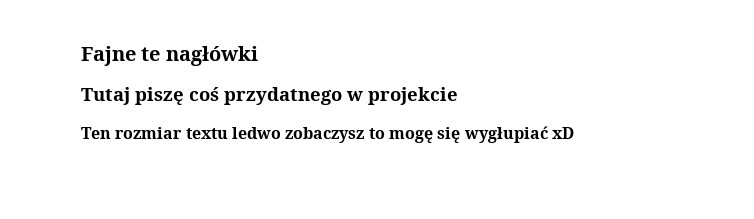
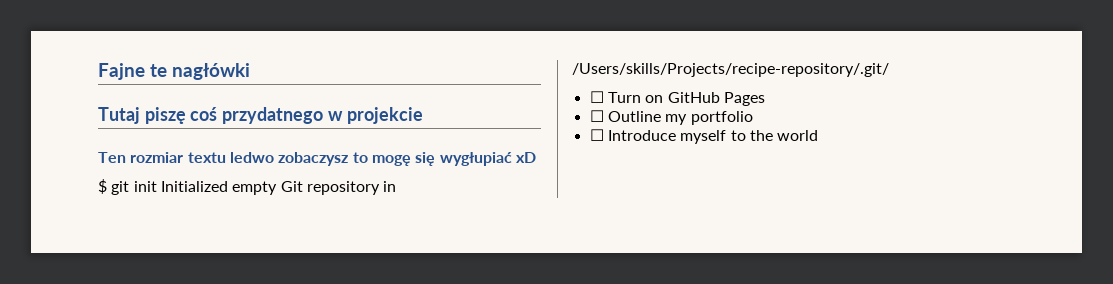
(574, 133) none -> [98,179,397,195] [572,63,889,77] [589,91,765,106] [589,110,753,125] [589,129,819,144] // $ git init Initialized empty Git repository in /Users/skills/Projects/recipe-repository/.git/ // ☐ Turn on GitHub Pages // ☐ Outline my portfolio // ☐ Introduce myself to the world

